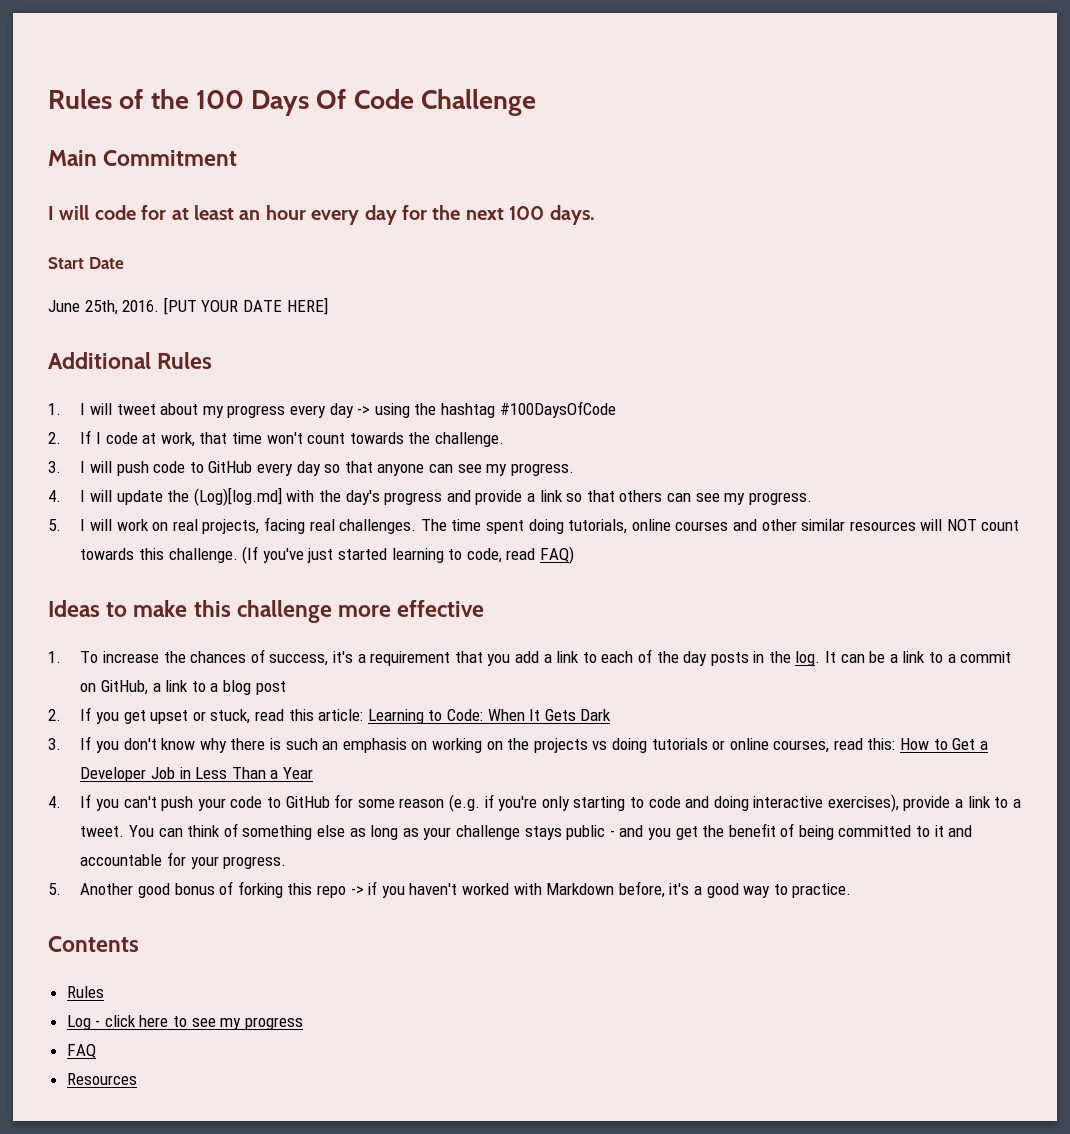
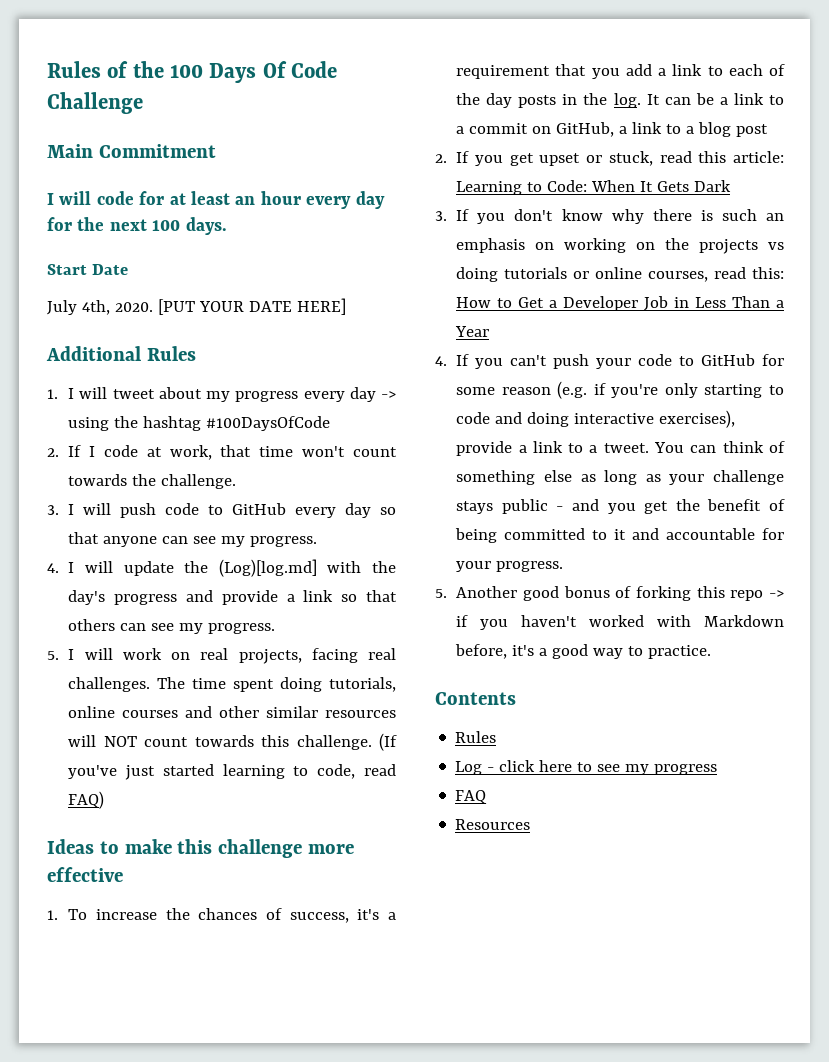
[48,300,160,315] June 25th, 2016. -> [47,300,153,315] July 4th, 2020.

